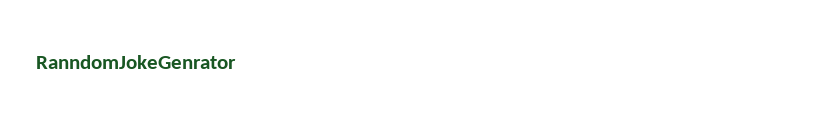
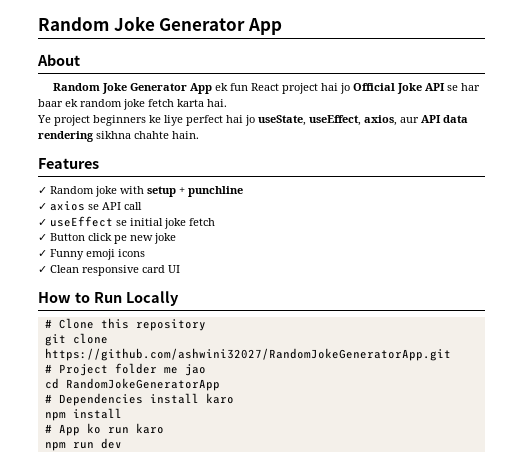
[36,55,236,69] RanndomJokeGenrator -> [38,16,282,35] [37,54,80,66] [52,83,480,94] [38,99,227,110] [37,115,468,126] [38,131,199,142] [38,158,99,169] [38,186,243,197] [38,201,142,211] [38,216,215,229] [38,233,176,244] [38,249,145,260] [38,265,180,276] [38,291,179,306] [44,318,206,331] [44,333,108,346] [44,348,451,361] [44,363,206,376] [44,378,220,391] [44,393,234,406] [44,408,122,421] [44,423,164,436] [44,438,122,451] Random Joke Generator App // About // Random Joke Generator App ek fun React project hai jo Official Joke API se har baar ek random joke fetch karta hai. // Ye project beginners ke liye perfect hai jo useState, useEffect, axios, aur API data rendering sikhna chahte hain. // Features // ✓ Random joke with setup + punchline // ✓ axios se API call // ✓ useEffect se initial joke fetch // ✓ Button click pe new joke // ✓ Funny emoji icons // ✓ Clean responsive card UI // How to Run Locally // # Clone this repository // git clone https://github.com/ashwini32027/RandomJokeGeneratorApp.git // # Project folder me jao // cd RandomJokeGeneratorApp // # Dependencies install karo // npm install // # App ko run karo // npm run dev

